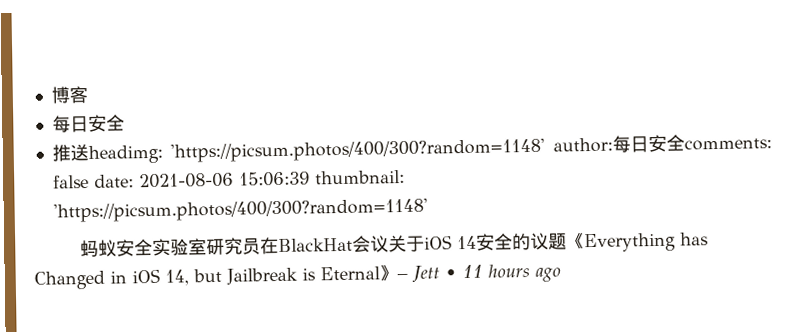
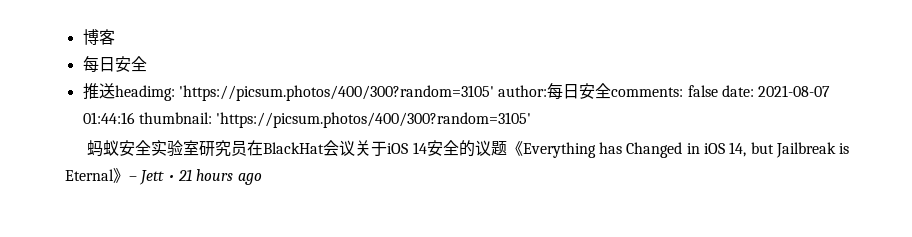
[170,138,546,163] 'https://picsum.photos/400/300?random=1148' -> [178,85,494,101] 'https://picsum.photos/400/300?random=3105'
[138,169,405,189] [52,198,428,223] 2021-08-06 15:06:39 thumbnail: 'https://picsum.photos/400/300?random=1148' -> [758,85,831,97] [82,112,532,128] 2021-08-07 01:44:16 thumbnail: 'https://picsum.photos/400/300?random=3105'
[462,264,483,279] 11 -> [177,169,192,181] 21

